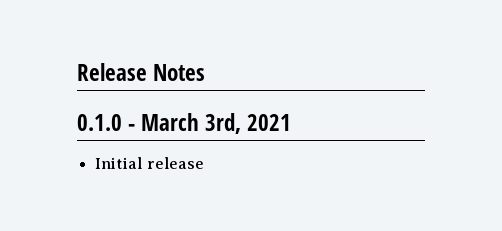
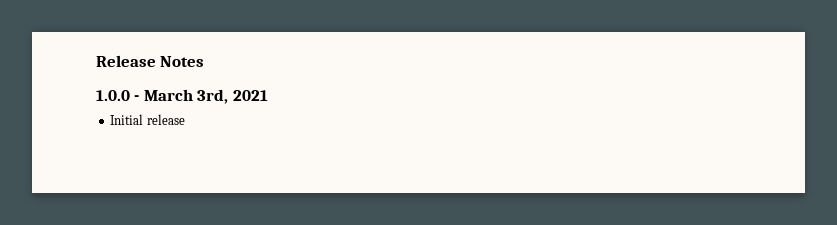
[77,114,122,131] 0.1.0 -> [96,90,130,101] 1.0.0

